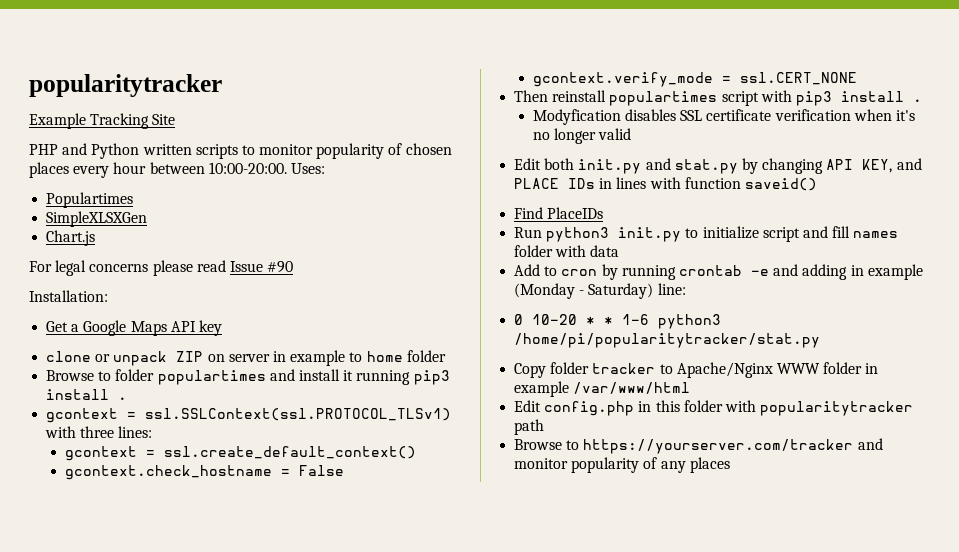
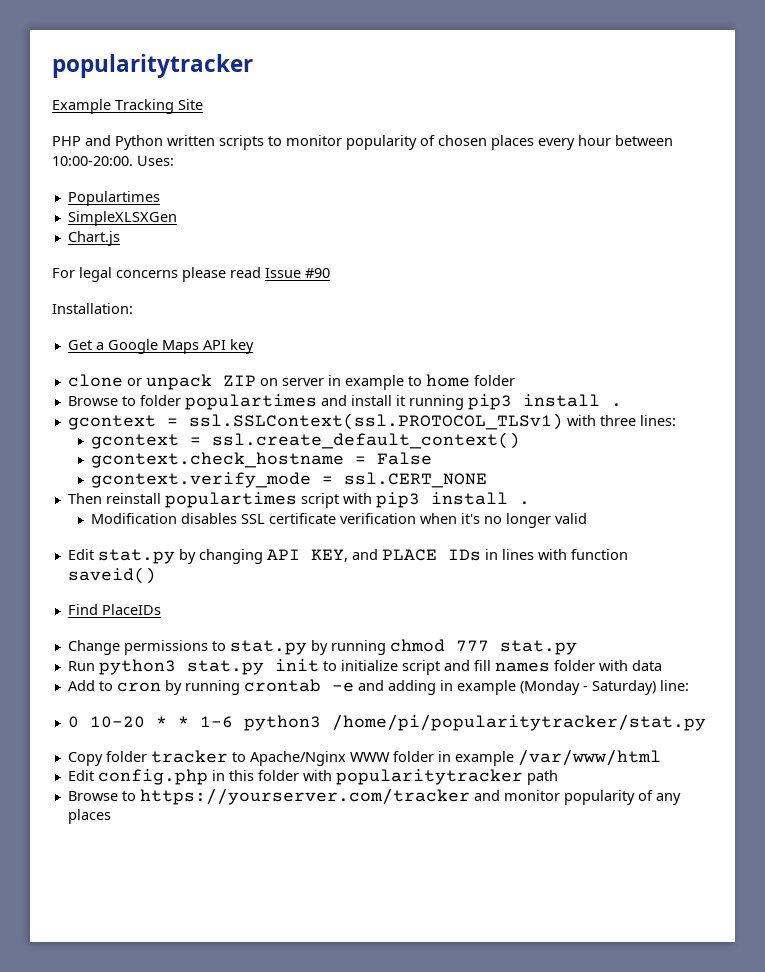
[532,109,621,125] Modyfication -> [90,513,177,524] Modification
[544,158,671,174] both init.py and -> (94, 554) none
(604, 213) none -> [67,639,577,655] // Change permissions to stat.py by running chmod 777 stat.py
[618,227,682,242] init.py -> [186,659,319,675] stat.py init

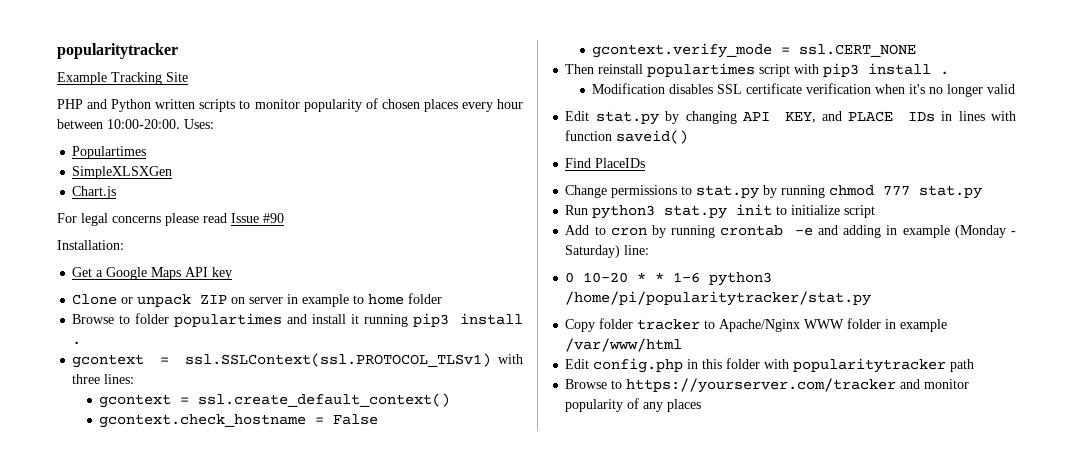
[67,374,123,387] clone -> [72,294,118,305] Clone
[443,660,662,672] and fill names folder with data -> (876, 211) none

